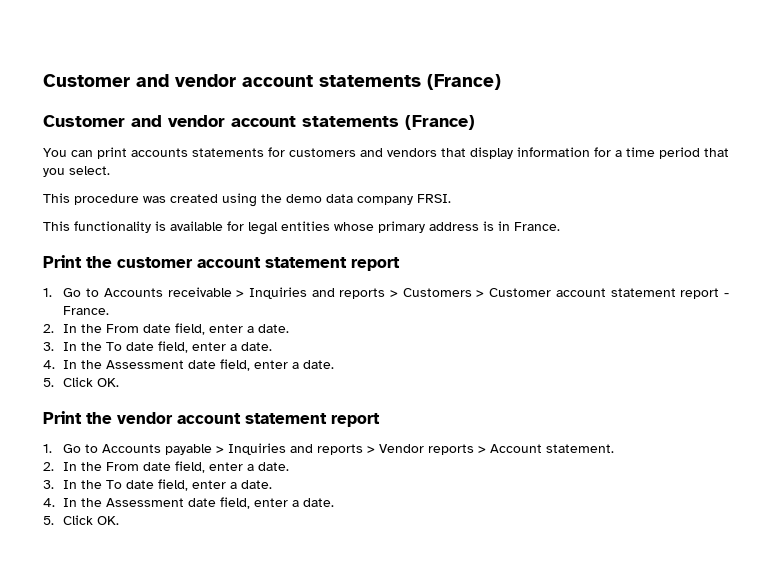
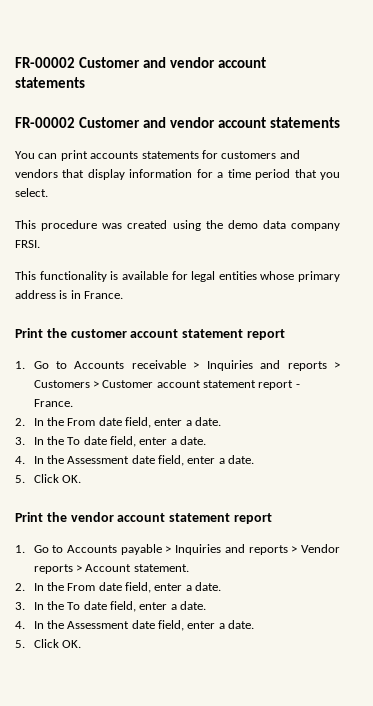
[43,74,501,90] [43,115,475,130] Customer and vendor account statements (France) // Customer and vendor account statements (France) -> [15,57,267,68] [15,77,85,88] [15,117,340,128] FR-00002 Customer and vendor account statements // FR-00002 Customer and vendor account statements

